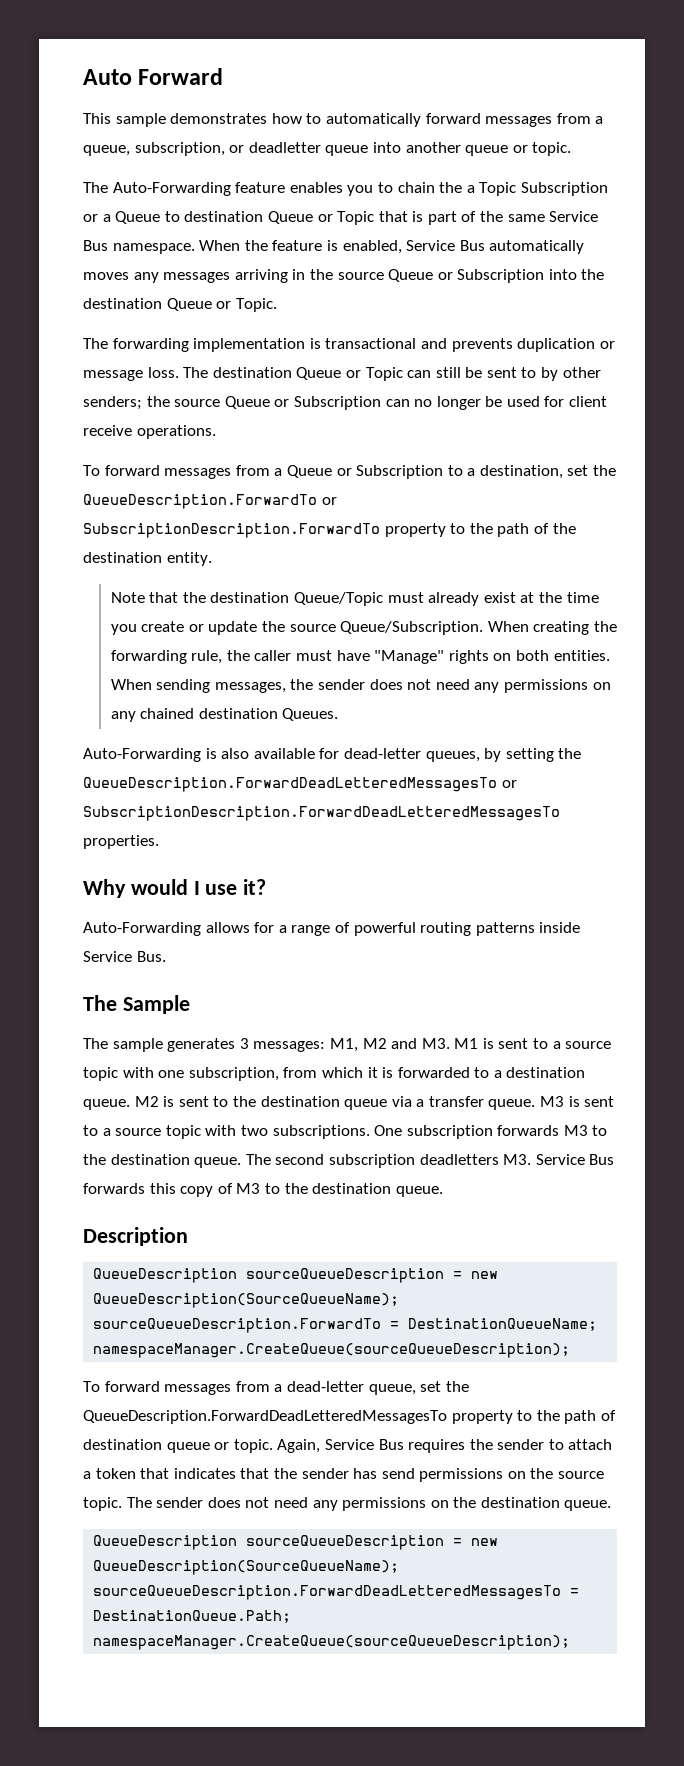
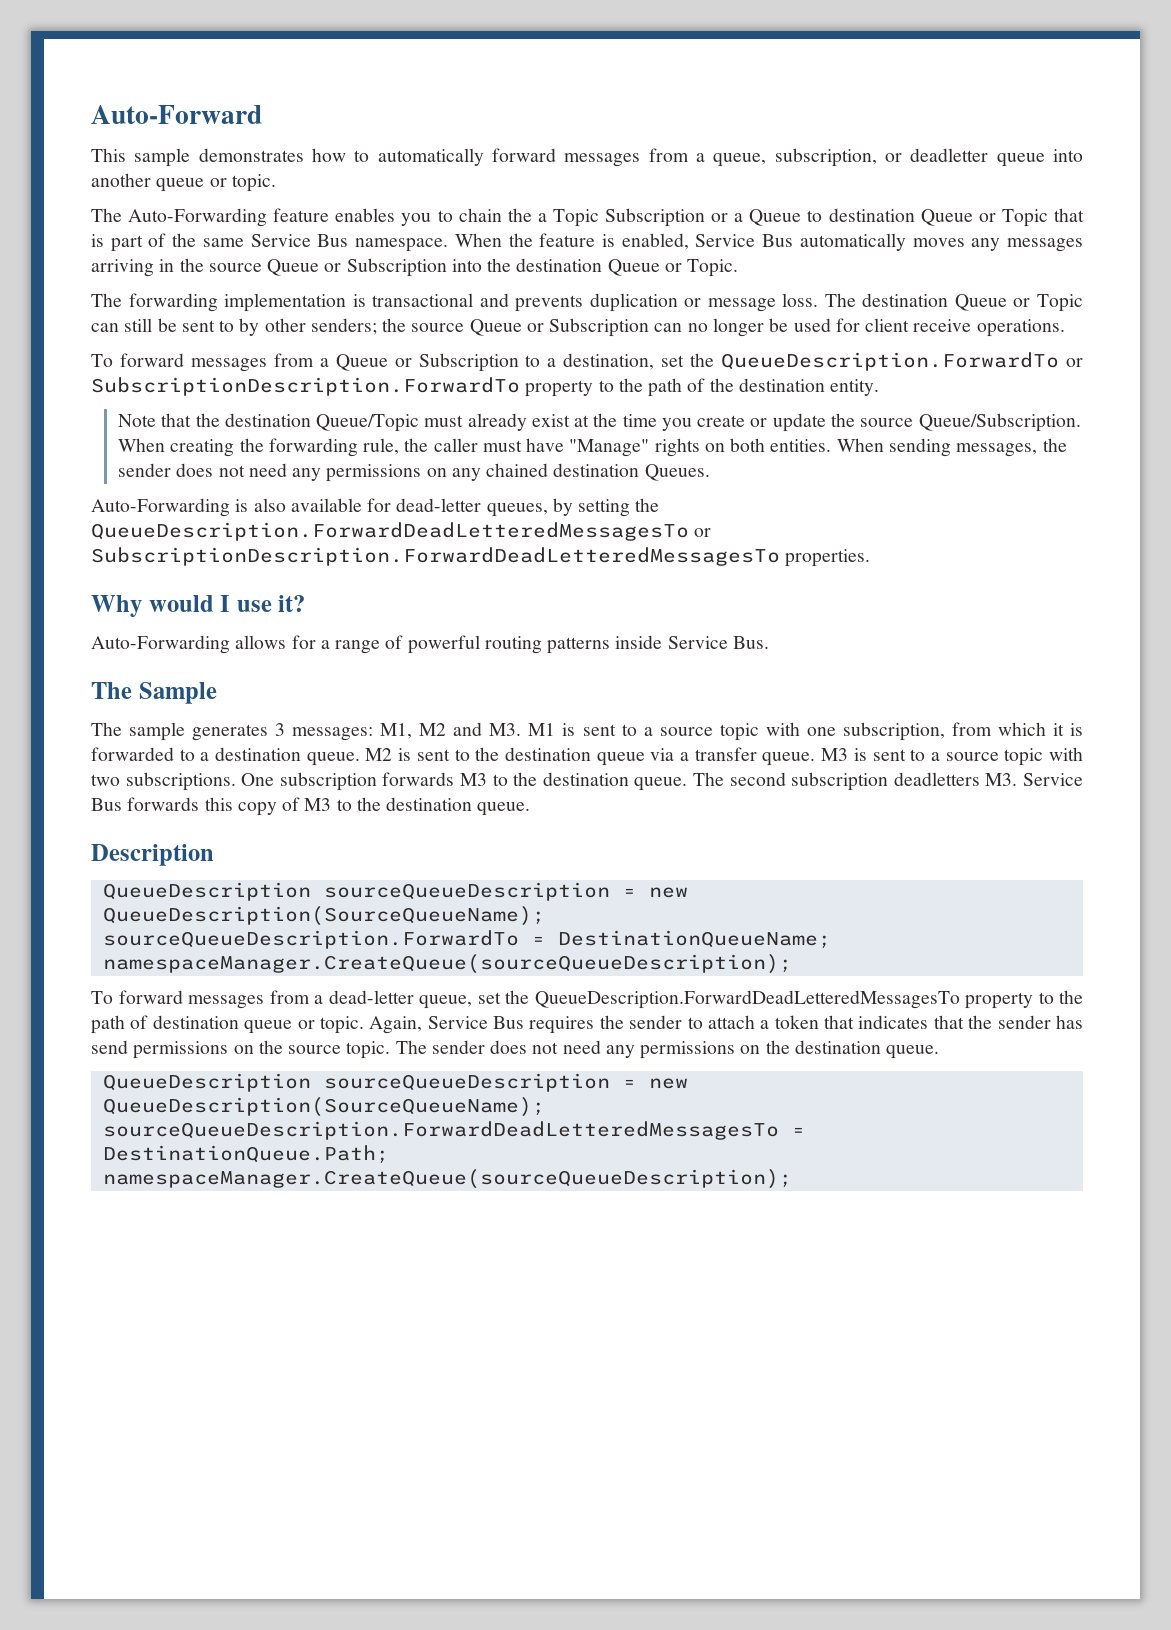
[83,68,224,85] Auto Forward -> [91,105,262,124] Auto-Forward

